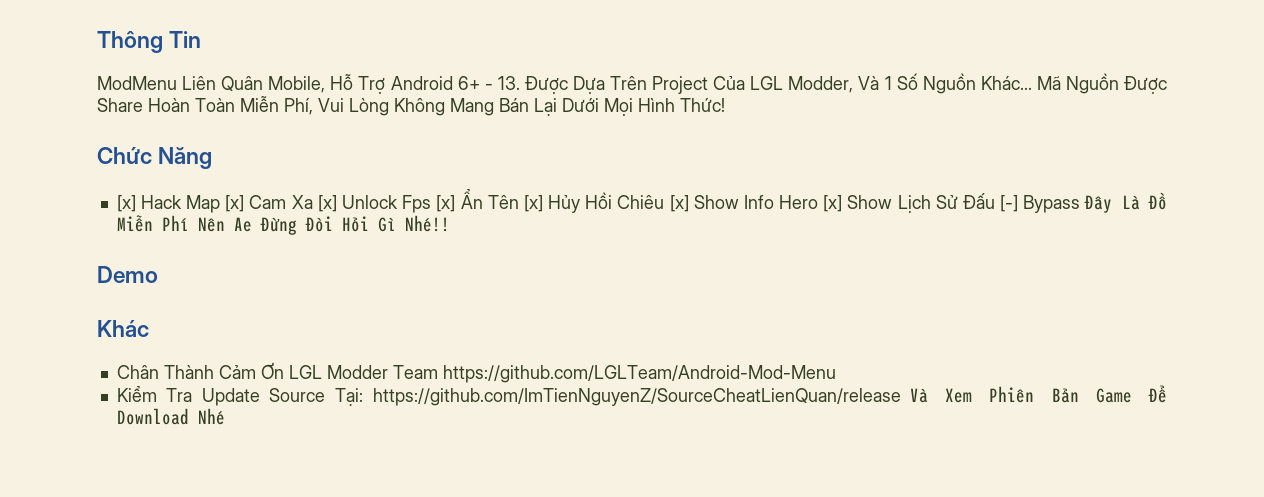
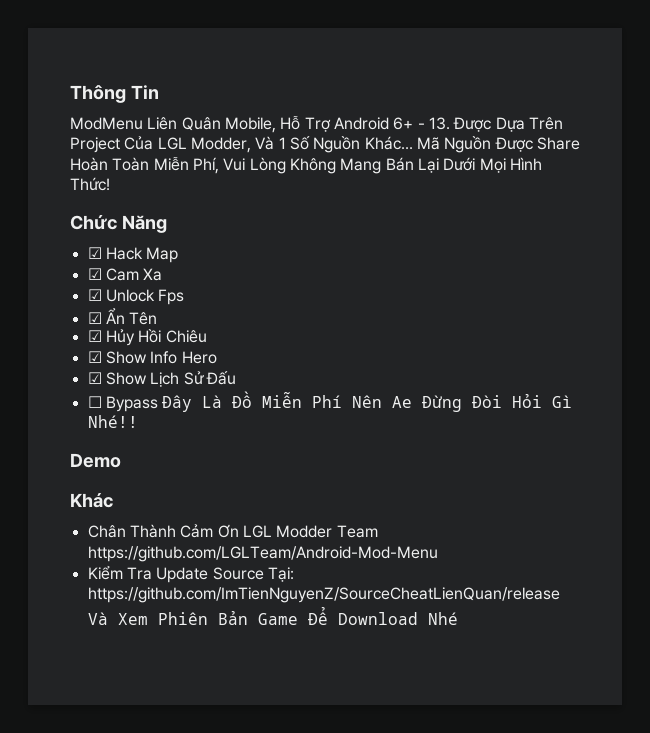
[116,195,136,212] [x] -> [87,247,102,259] ☑
[225,195,245,212] [x] -> [87,268,102,280] // ☑
[317,195,337,212] [x] -> [87,289,102,301] // ☑
[436,195,456,212] [x] -> [87,312,102,324] // ☑
[523,195,543,212] [x] -> [87,330,102,342] // ☑
[669,195,689,212] [x] -> [87,351,102,363] // ☑
[823,195,843,212] [x] -> [87,372,102,384] // ☑
[1000,195,1019,212] [-] -> [87,396,102,408] // ☐

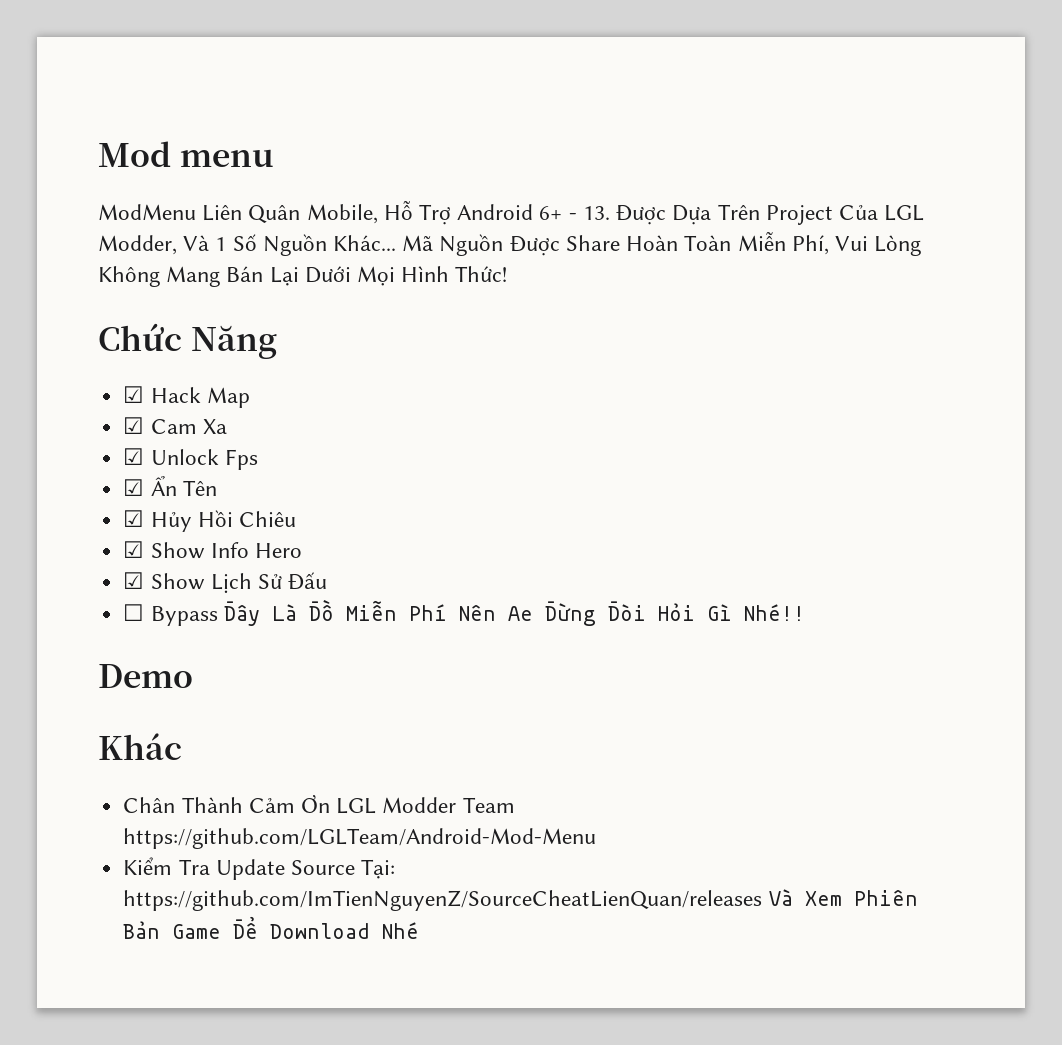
[70,85,159,103] Thông Tin -> [98,141,274,167] Mod menu
[87,587,560,603] https://github.com/ImTienNguyenZ/SourceCheatLienQuan/release -> [123,890,763,911] https://github.com/ImTienNguyenZ/SourceCheatLienQuan/releases

